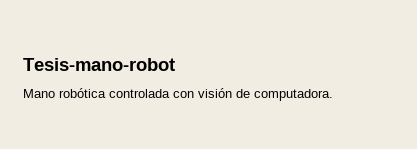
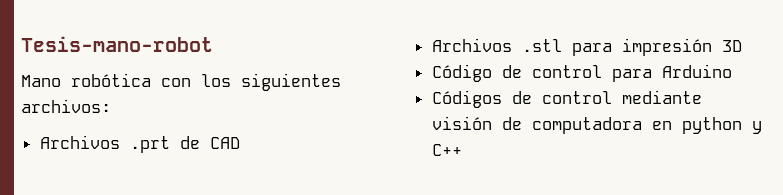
[109,88,333,101] controlada con visión de computadora. -> [161,73,341,91] [21,99,111,113] [39,135,240,153] [431,38,742,56] [431,64,732,82] [431,90,702,108] [431,116,762,134] [431,144,462,156] con los siguientes archivos: // Archivos .prt de CAD // Archivos .stl para impresión 3D // Código de control para Arduino // Códigos de control mediante visión de computadora en python y C++

